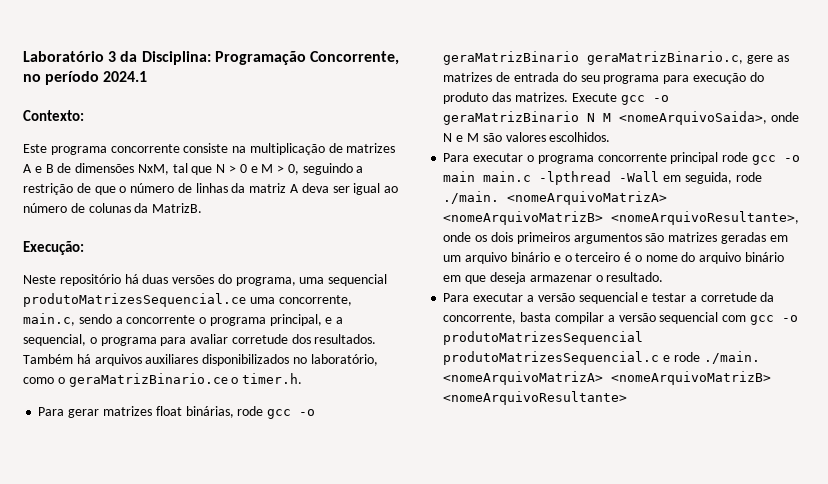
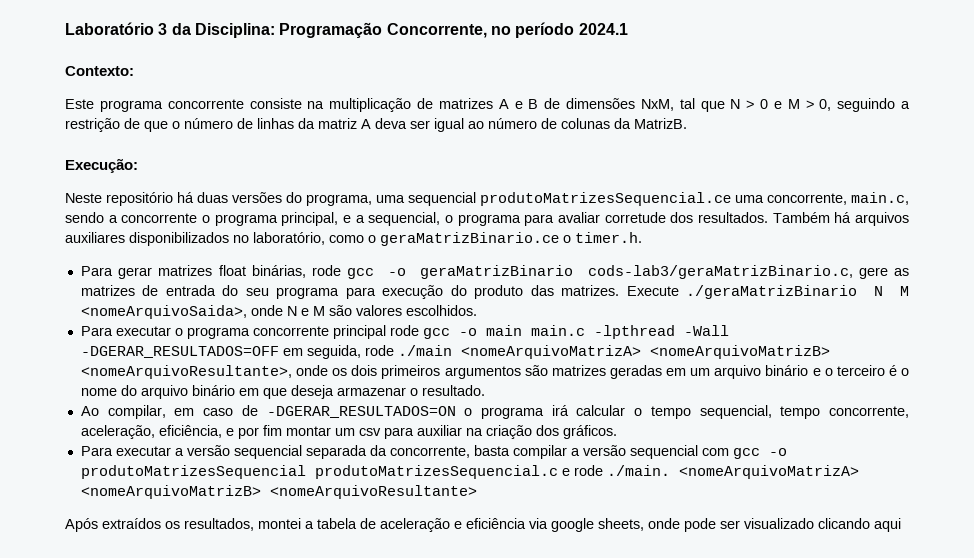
[587,51,744,65] geraMatrizBinario.c, -> [587,265,853,279] cods-lab3/geraMatrizBinario.c,
[620,95,669,105] [443,111,580,125] gcc -o geraMatrizBinario -> [686,285,858,299] ./geraMatrizBinario
(660, 176) none -> [80,346,279,358] -DGERAR_RESULTADOS=OFF
[443,191,500,204] ./main. -> [397,345,452,356] ./main
(664, 277) none -> [80,405,910,419] [80,425,617,439] // Ao compilar, em caso de -DGERAR_RESULTADOS=ON o programa irá calcular o tempo sequencial, tempo concorrente, aceleração, eficiência, e por fim montar um csv para auxiliar na criação dos gráficos.
[641,292,757,302] e testar a corretude -> [305,445,367,459] separada
(628, 398) none -> [65,518,901,532] // Após extraídos os resultados, montei a tabela de aceleração e eficiência via google sheets, onde pode ser visualizado clicando aqui

